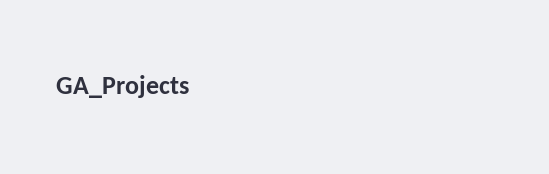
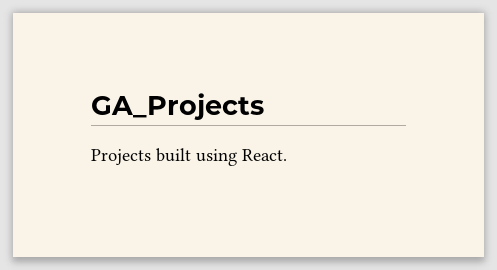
(189, 86) none -> [91,148,287,166] // Projects built using React.

